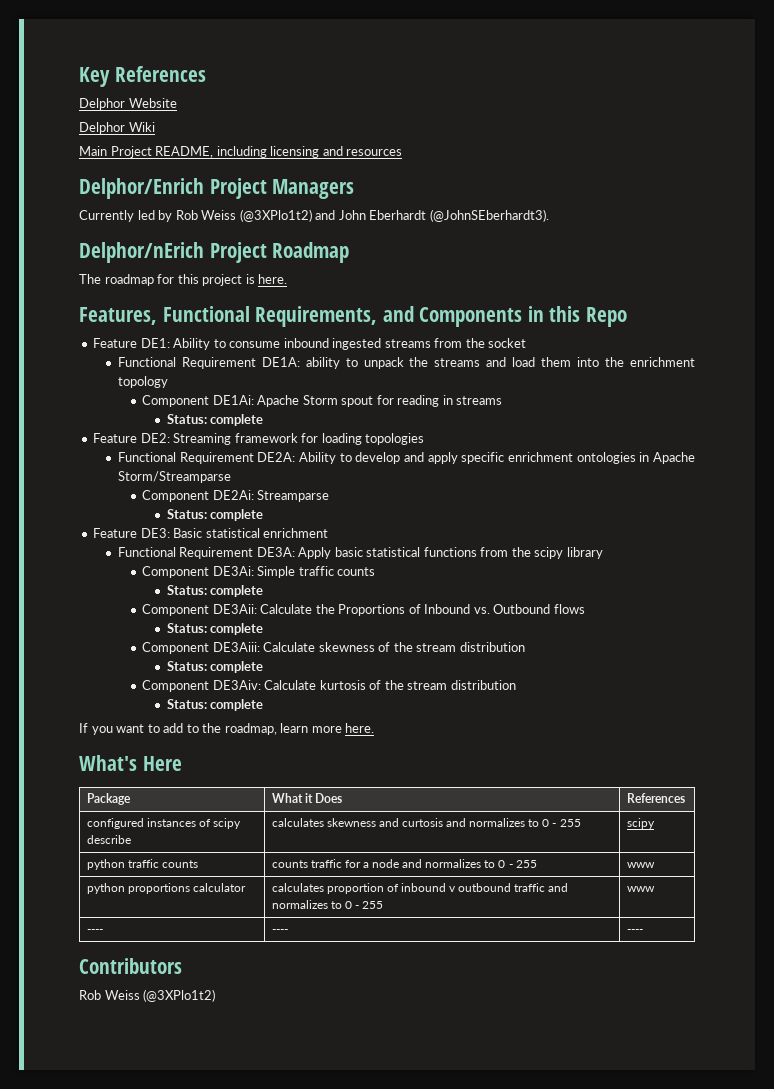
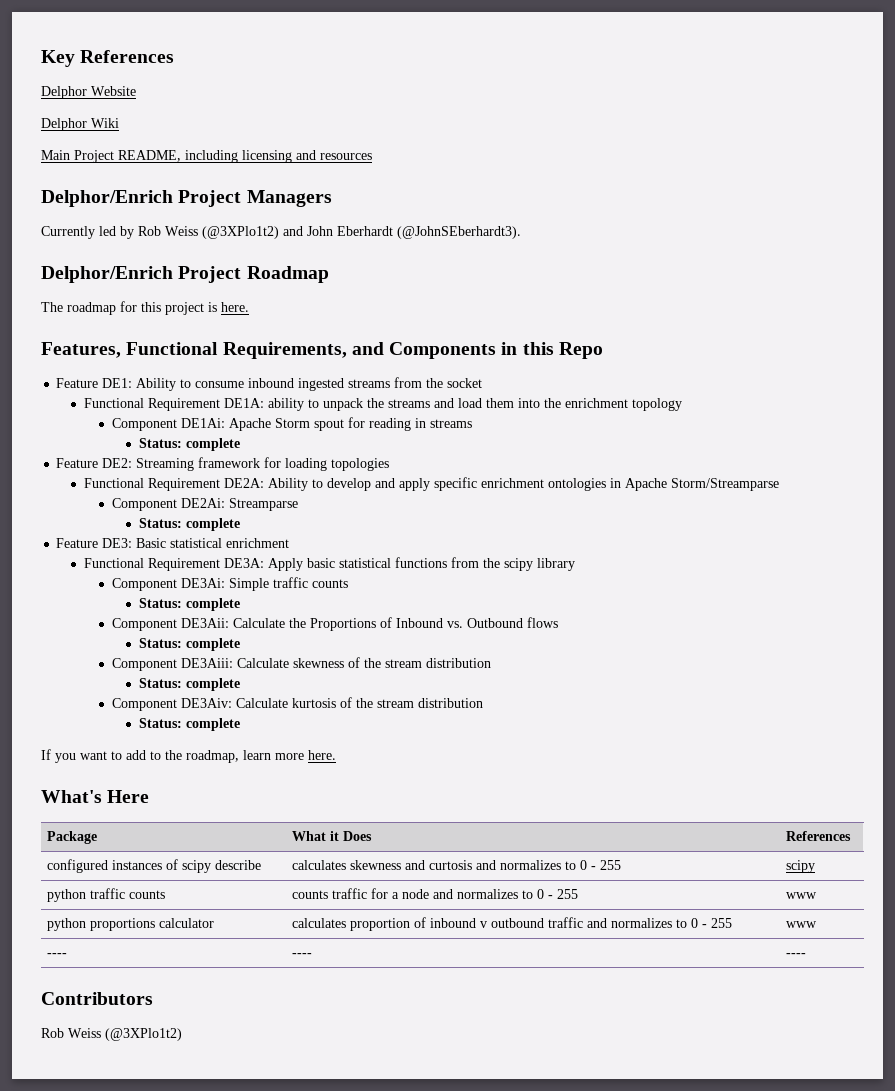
[79,242,204,263] Delphor/nErich -> [41,266,173,283] Delphor/Enrich

